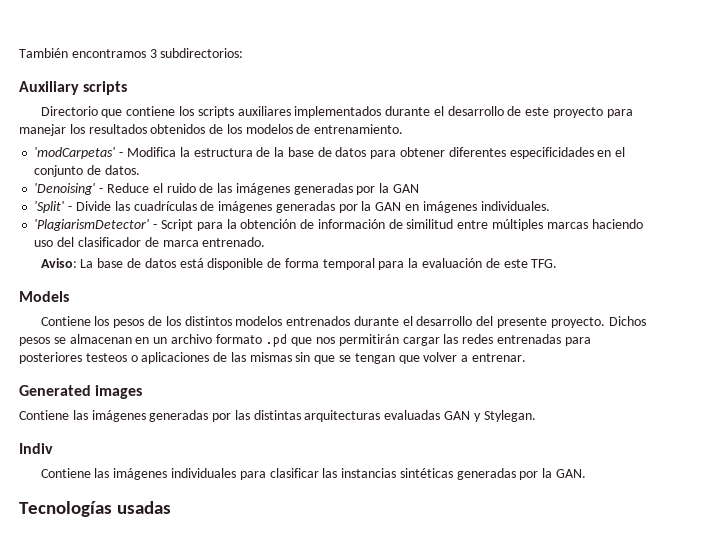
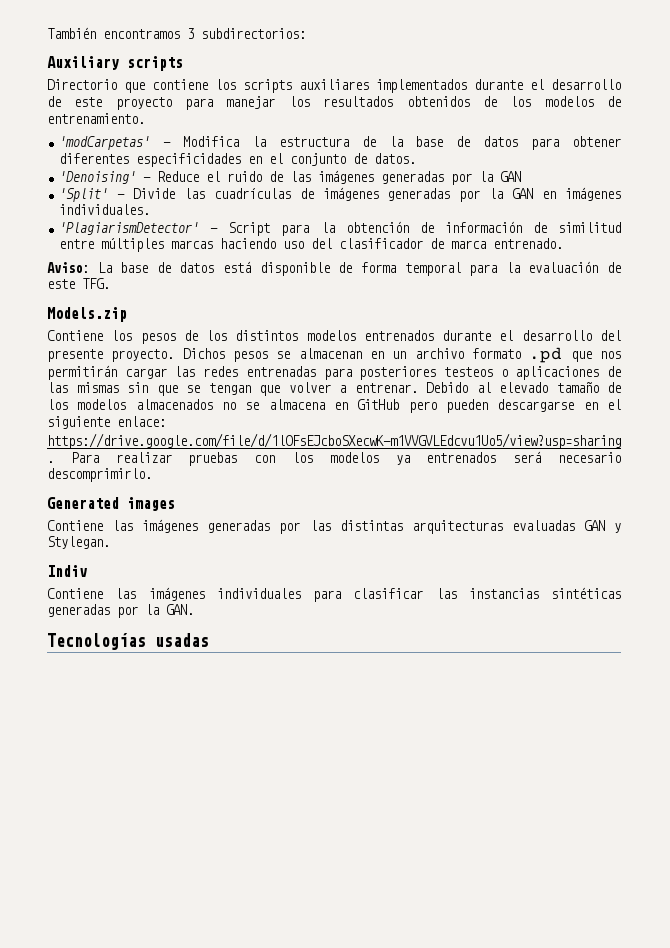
[19,291,69,302] Models -> [47,307,127,322] Models.zip
(526, 357) none -> [426,382,621,393] [47,399,621,413] [47,416,166,429] [47,433,621,449] [47,451,621,466] [47,468,152,482] Debido al elevado tamaño de los modelos almacenados no se almacena en GitHub pero pueden descargarse en el siguiente enlace: https://drive.google.com/file/d/1lOFsEJcboSXecwK-m1VVGVLEdcvu1Uo5/view?usp=sharing . Para realizar pruebas con los modelos ya entrenados será necesario descomprimirlo.

